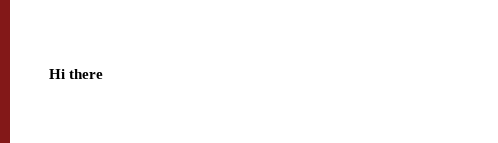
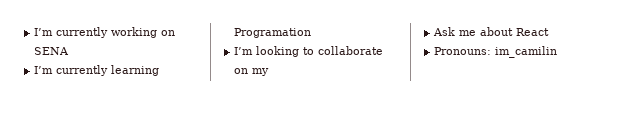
[49,69,104,79] Hi there -> [34,27,176,38] [34,47,70,55] [34,65,160,76] [234,28,312,38] [234,46,384,57] [234,68,270,76] [433,27,550,36] [434,46,558,58] I’m currently working on SENA // I’m currently learning Programation // I’m looking to collaborate on my // Ask me about React // Pronouns: im_camilin

